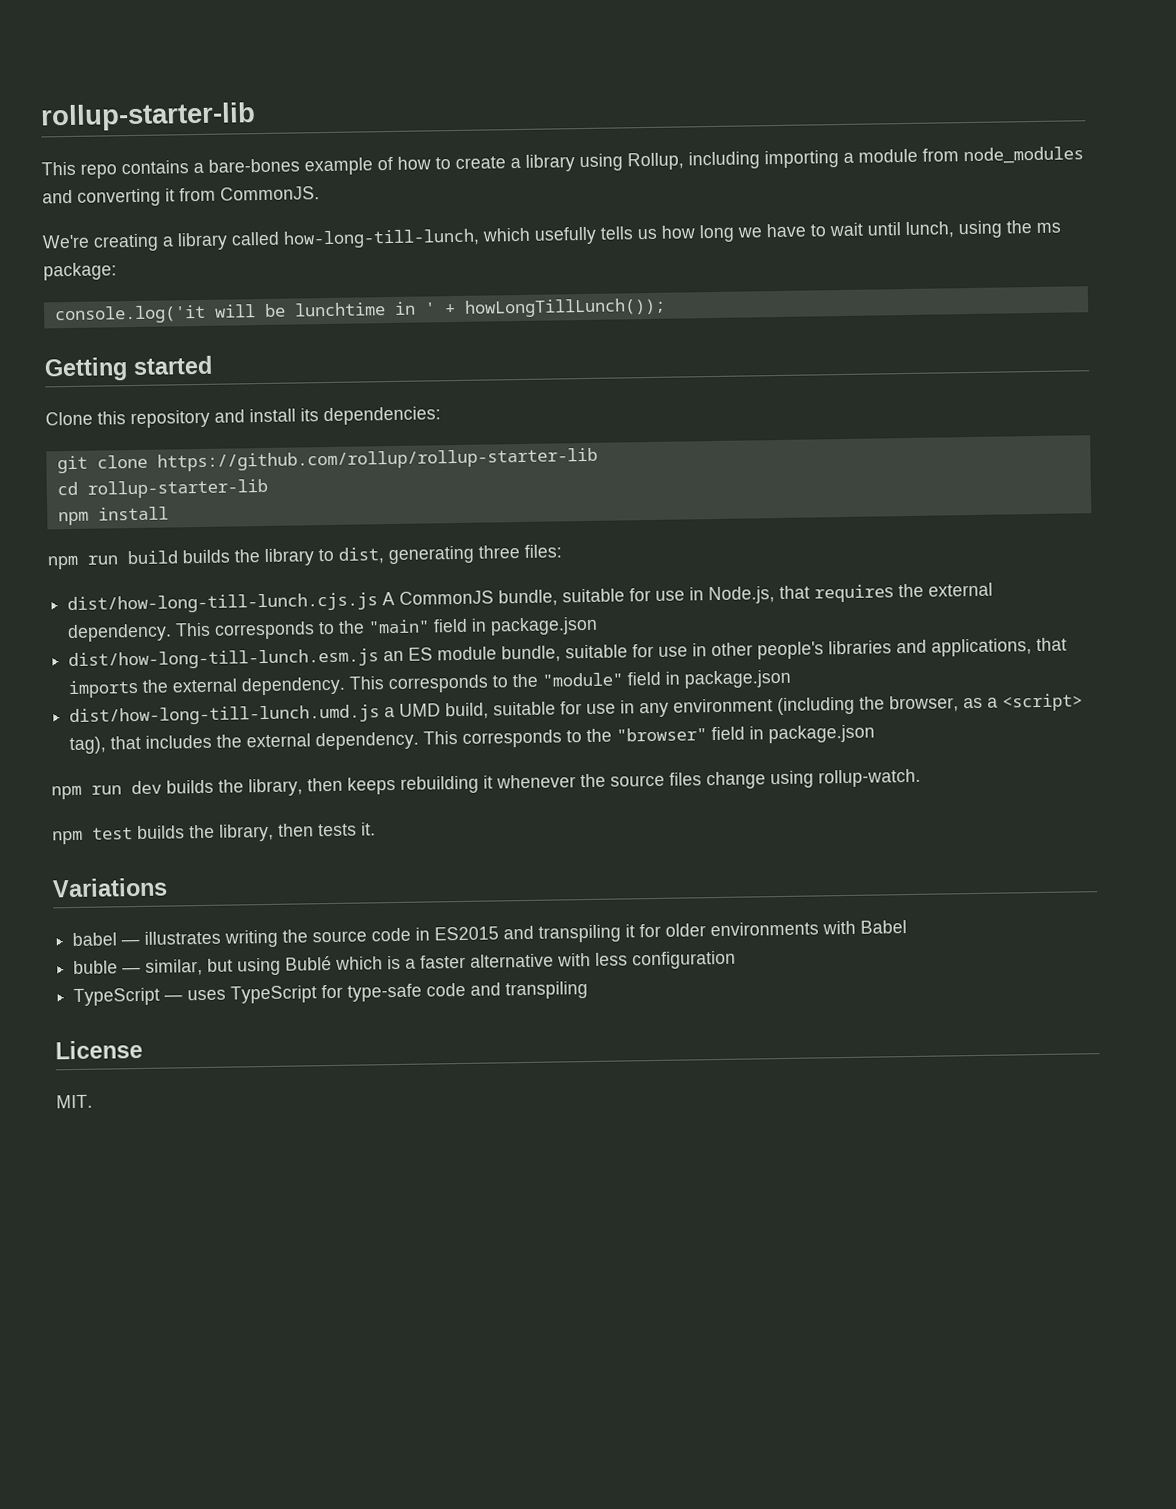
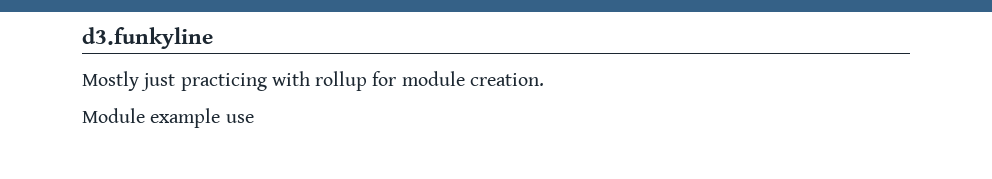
[40,102,256,132] [41,146,1084,179] [42,186,320,207] [42,220,1061,252] [43,262,117,281] [53,297,666,325] [44,355,213,382] [45,406,441,429] [56,447,598,474] [56,478,268,499] [57,506,169,526] [47,544,562,570] [67,582,994,615] [67,616,599,643] [68,637,1068,671] [68,669,792,699] [69,693,1084,727] [69,724,876,755] [51,768,921,800] [52,822,376,845] [52,877,168,898] [72,920,908,948] [73,950,737,976] [73,981,589,1007] [55,1039,143,1060] [56,1094,93,1109] rollup-starter-lib // This repo contains a bare-bones example of how to create a library using Rollup, including importing a module from node_modules and converting it from CommonJS. // We're creating a library called how-long-till-lunch, which usefully tells us how long we have to wait until lunch, using the ms package: // console.log('it will be lunchtime in ' + howLongTillLunch()); // Getting started // Clone this repository and install its dependencies: // git clone https://github.com/rollup/rollup-starter-lib // cd rollup-starter-lib // npm install // npm run build builds the library to dist, generating three files: // dist/how-long-till-lunch.cjs.js A CommonJS bundle, suitable for use in Node.js, that requires the external dependency. This corresponds to the "main" field in package.json // dist/how-long-till-lunch.esm.js an ES module bundle, suitable for use in other people's libraries and applications, that imports the external dependency. This corresponds to the "module" field in package.json // dist/how-long-till-lunch.umd.js a UMD build, suitable for use in any environment (including the browser, as a <script> tag), that includes the external dependency. This corresponds to the "browser" field in package.json // npm run dev builds the library, then keeps rebuilding it whenever the source files change using rollup-watch. // npm test builds the library, then tests it. // Variations // babel — illustrates writing the source code in ES2015 and transpiling it for older environments with Babel // buble — similar, but using Bublé which is a faster alternative with less configuration // TypeScript — uses TypeScript for type-safe code and transpiling // License // MIT. -> [82,27,213,49] [82,71,544,91] [82,108,254,128] d3.funkyline // Mostly just practicing with rollup for module creation. // Module example use

